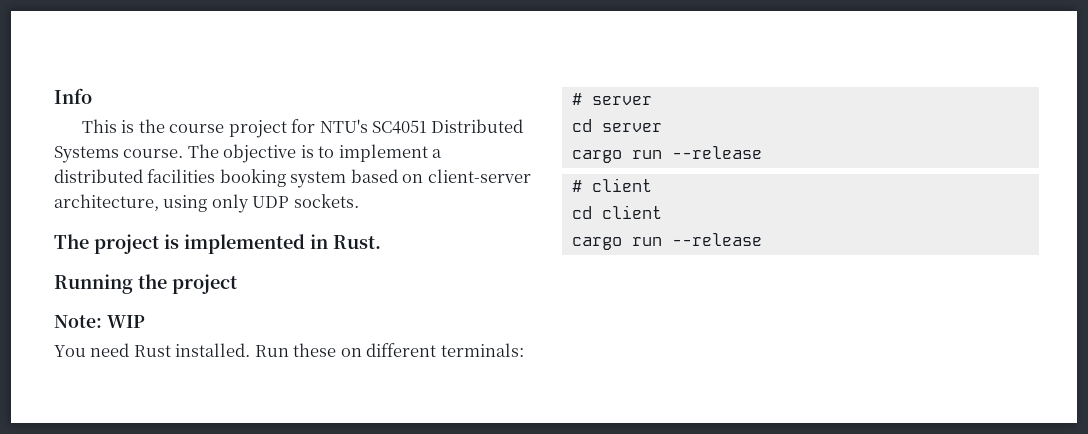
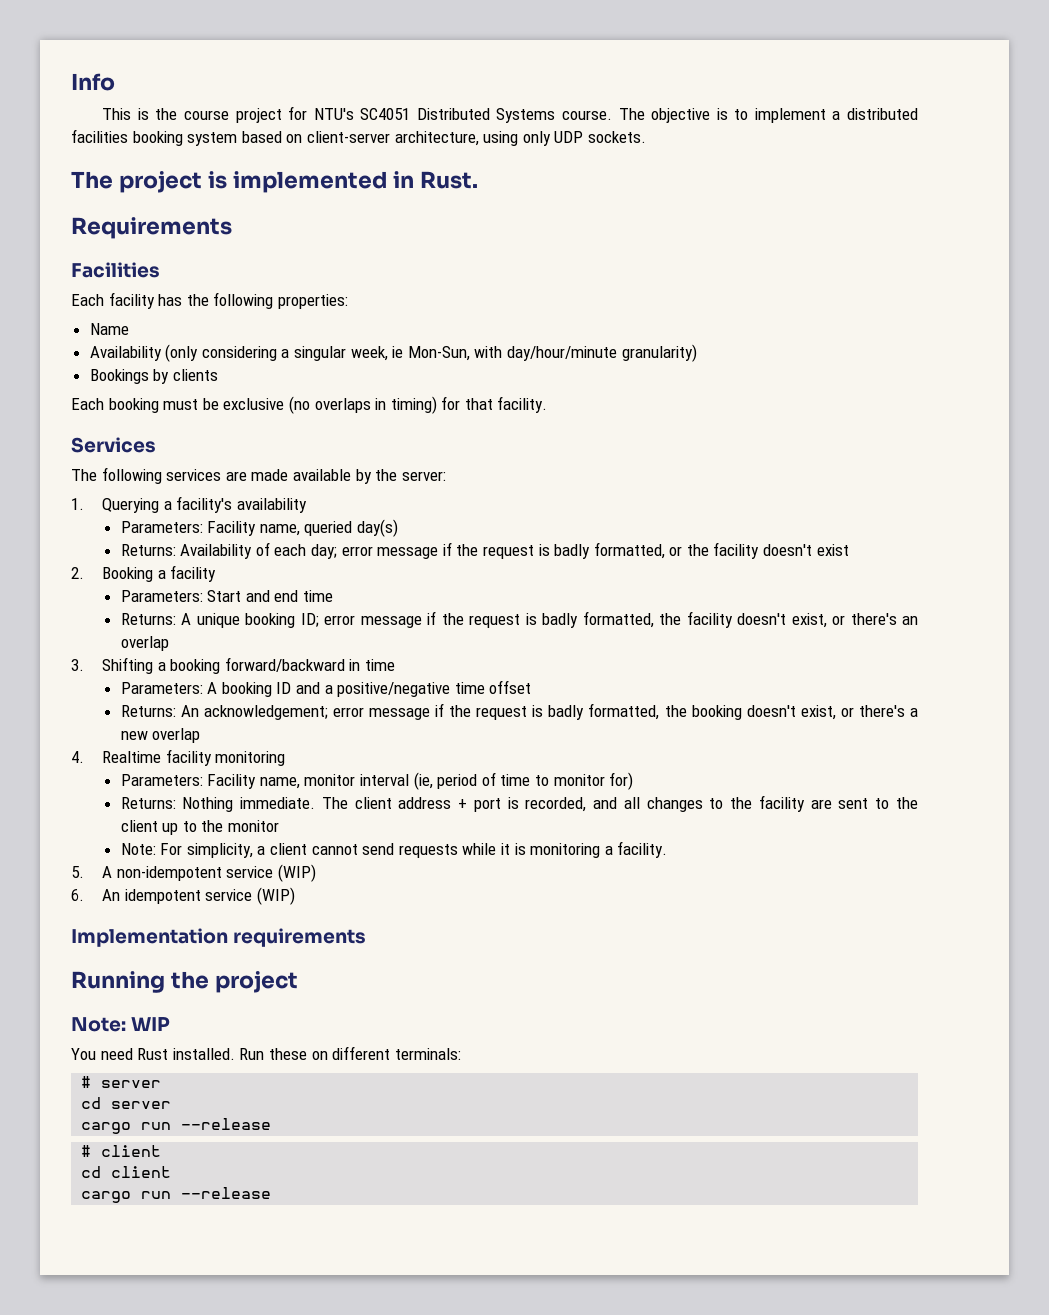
(381, 242) none -> [71,217,232,239] [71,262,160,278] [71,292,348,309] [89,323,129,335] [89,344,697,362] [89,369,218,384] [71,396,548,414] [71,437,156,453] [71,467,446,484] [71,496,307,513] [120,519,398,537] [120,542,849,559] [71,565,217,582] [120,590,333,602] [120,611,919,628] [120,636,169,651] [71,657,395,674] [120,680,532,697] [120,703,918,720] [120,728,201,743] [71,749,286,766] [120,772,634,790] [120,795,918,812] [120,820,279,835] [120,841,668,858] [71,864,316,882] [71,887,295,905] [71,928,367,947] // Requirements // Facilities // Each facility has the following properties: // Name // Availability (only considering a singular week, ie Mon-Sun, with day/hour/minute granularity) // Bookings by clients // Each booking must be exclusive (no overlaps in timing) for that facility. // Services // The following services are made available by the server: // 1. Querying a facility's availability // Parameters: Facility name, queried day(s) // Returns: Availability of each day; error message if the request is badly formatted, or the facility doesn't exist // 2. Booking a facility // Parameters: Start and end time // Returns: A unique booking ID; error message if the request is badly formatted, the facility doesn't exist, or there's an overlap // 3. Shifting a booking forward/backward in time // Parameters: A booking ID and a positive/negative time offset // Returns: An acknowledgement; error message if the request is badly formatted, the booking doesn't exist, or there's a new overlap // 4. Realtime facility monitoring // Parameters: Facility name, monitor interval (ie, period of time to monitor for) // Returns: Nothing immediate. The client address + port is recorded, and all changes to the facility are sent to the client up to the monitor // Note: For simplicity, a client cannot send requests while it is monitoring a facility. // 5. A non-idempotent service (WIP) // 6. An idempotent service (WIP) // Implementation requirements

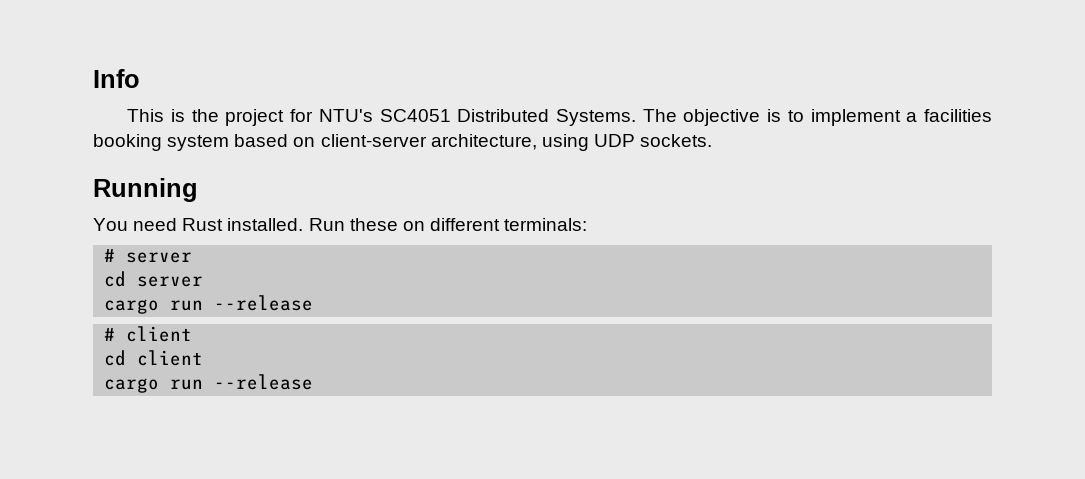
[183,110,229,120] course -> (219, 115) none
[496,108,612,123] Systems course. -> [555,109,636,126] Systems.
[847,108,919,120] distributed -> (918, 117) none
[522,131,551,146] only -> (589, 142) none
[71,171,478,193] [71,217,232,239] [71,262,160,278] [71,292,348,309] [89,323,129,335] [89,344,697,362] [89,369,218,384] [71,396,548,414] [71,437,156,453] [71,467,446,484] [71,496,307,513] [120,519,398,537] [120,542,849,559] [71,565,217,582] [120,590,333,602] [120,611,919,628] [120,636,169,651] [71,657,395,674] [120,680,532,697] [120,703,918,720] [120,728,201,743] [71,749,286,766] [120,772,634,790] [120,795,918,812] [120,820,279,835] [120,841,668,858] [71,864,316,882] [71,887,295,905] [71,928,367,947] [71,971,298,993] [71,1017,171,1032] The project is implemented in Rust. // Requirements // Facilities // Each facility has the following properties: // Name // Availability (only considering a singular week, ie Mon-Sun, with day/hour/minute granularity) // Bookings by clients // Each booking must be exclusive (no overlaps in timing) for that facility. // Services // The following services are made available by the server: // 1. Querying a facility's availability // Parameters: Facility name, queried day(s) // Returns: Availability of each day; error message if the request is badly formatted, or the facility doesn't exist // 2. Booking a facility // Parameters: Start and end time // Returns: A unique booking ID; error message if the request is badly formatted, the facility doesn't exist, or there's an overlap // 3. Shifting a booking forward/backward in time // Parameters: A booking ID and a positive/negative time offset // Returns: An acknowledgement; error message if the request is badly formatted, the booking doesn't exist, or there's a new overlap // 4. Realtime facility monitoring // Parameters: Facility name, monitor interval (ie, period of time to monitor for) // Returns: Nothing immediate. The client address + port is recorded, and all changes to the facility are sent to the client up to the monitor // Note: For simplicity, a client cannot send requests while it is monitoring a facility. // 5. A non-idempotent service (WIP) // 6. An idempotent service (WIP) // Implementation requirements // Running the project // Note: WIP -> [93,178,198,202] Running

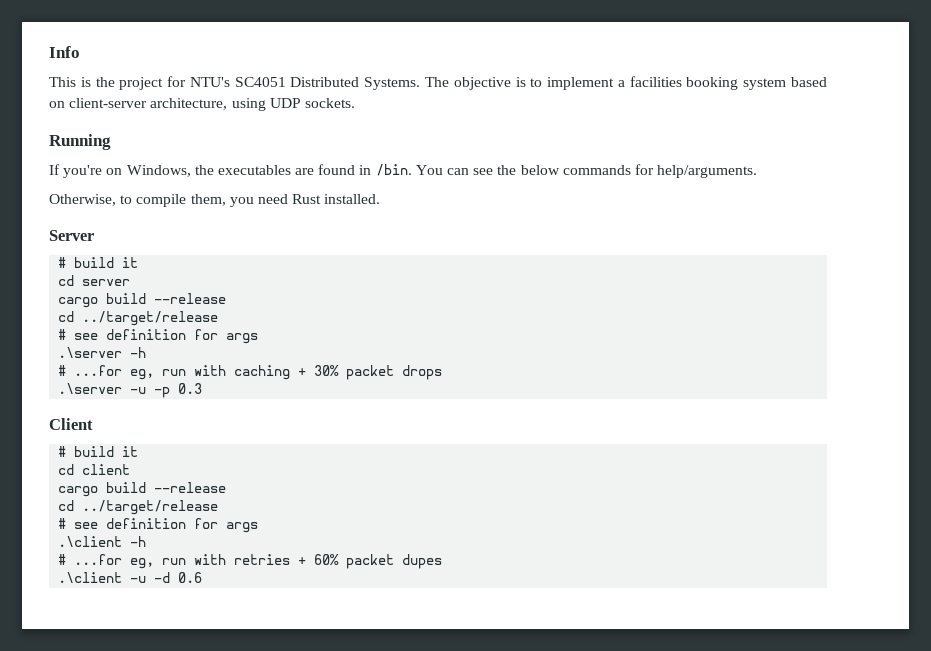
[93,218,588,231] [104,249,193,263] You need Rust installed. Run these on different terminals: // # server -> [49,164,758,178] [49,194,381,207] [49,230,94,241] [58,257,139,268] If you're on Windows, the executables are found in /bin. You can see the below commands for help/arguments. // Otherwise, to compile them, you need Rust installed. // Server // # build it
[170,295,314,311] [104,326,193,342] [104,350,204,366] [104,374,314,393] run --release // # client // cd client // cargo run --release -> [106,293,227,304] [58,311,219,326] [58,329,259,344] [58,347,147,358] [58,365,443,380] [58,383,203,398] [49,418,93,430] [58,446,139,457] [58,464,131,475] [58,482,227,497] [58,500,219,515] [58,518,259,533] [58,536,147,547] [58,554,443,569] [58,572,203,583] build --release // cd ../target/release // # see definition for args // .\server -h // # ...for eg, run with caching + 30% packet drops // .\server -u -p 0.3 // Client // # build it // cd client // cargo build --release // cd ../target/release // # see definition for args // .\client -h // # ...for eg, run with retries + 60% packet dupes // .\client -u -d 0.6

